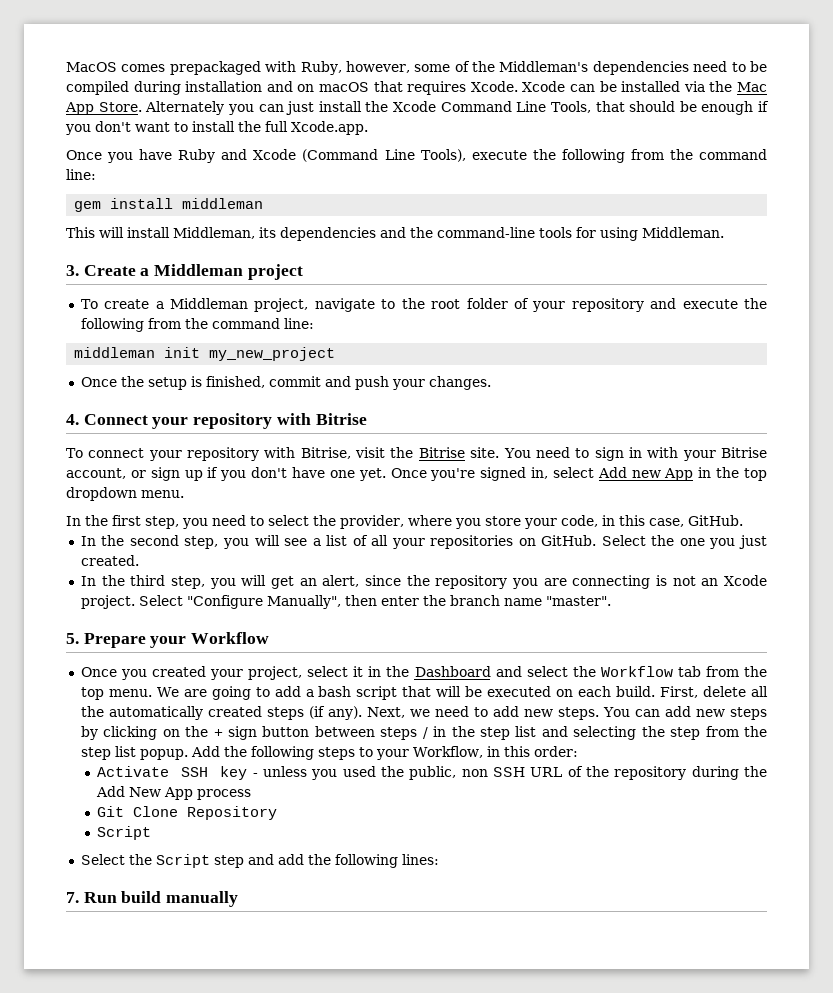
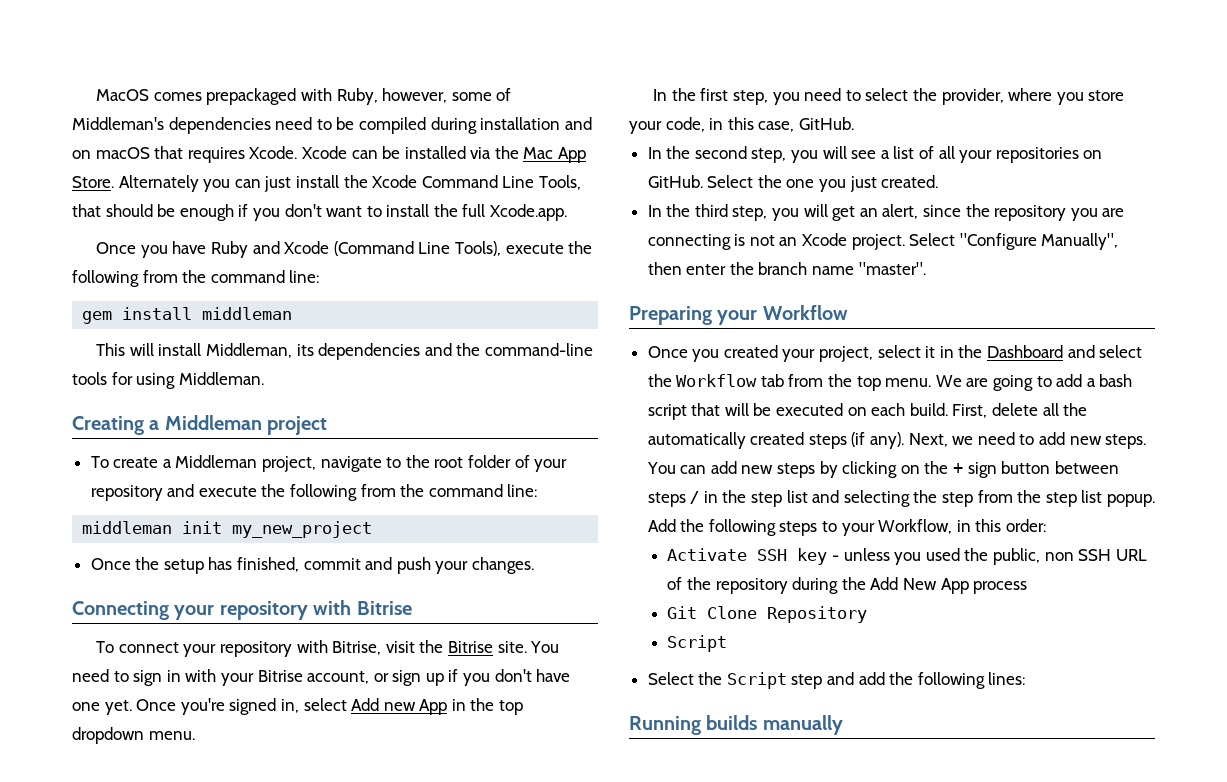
[472,61,496,72] the -> (512, 94) none
[66,265,136,276] 3. Create -> [72,416,144,435] Creating
[190,376,202,387] is -> [208,557,233,570] has
[66,414,148,425] 4. Connect -> [72,601,169,620] Connecting
[66,633,146,648] 5. Prepare -> [629,306,712,325] Preparing
[66,891,162,903] 7. Run build -> [629,715,758,735] Running builds

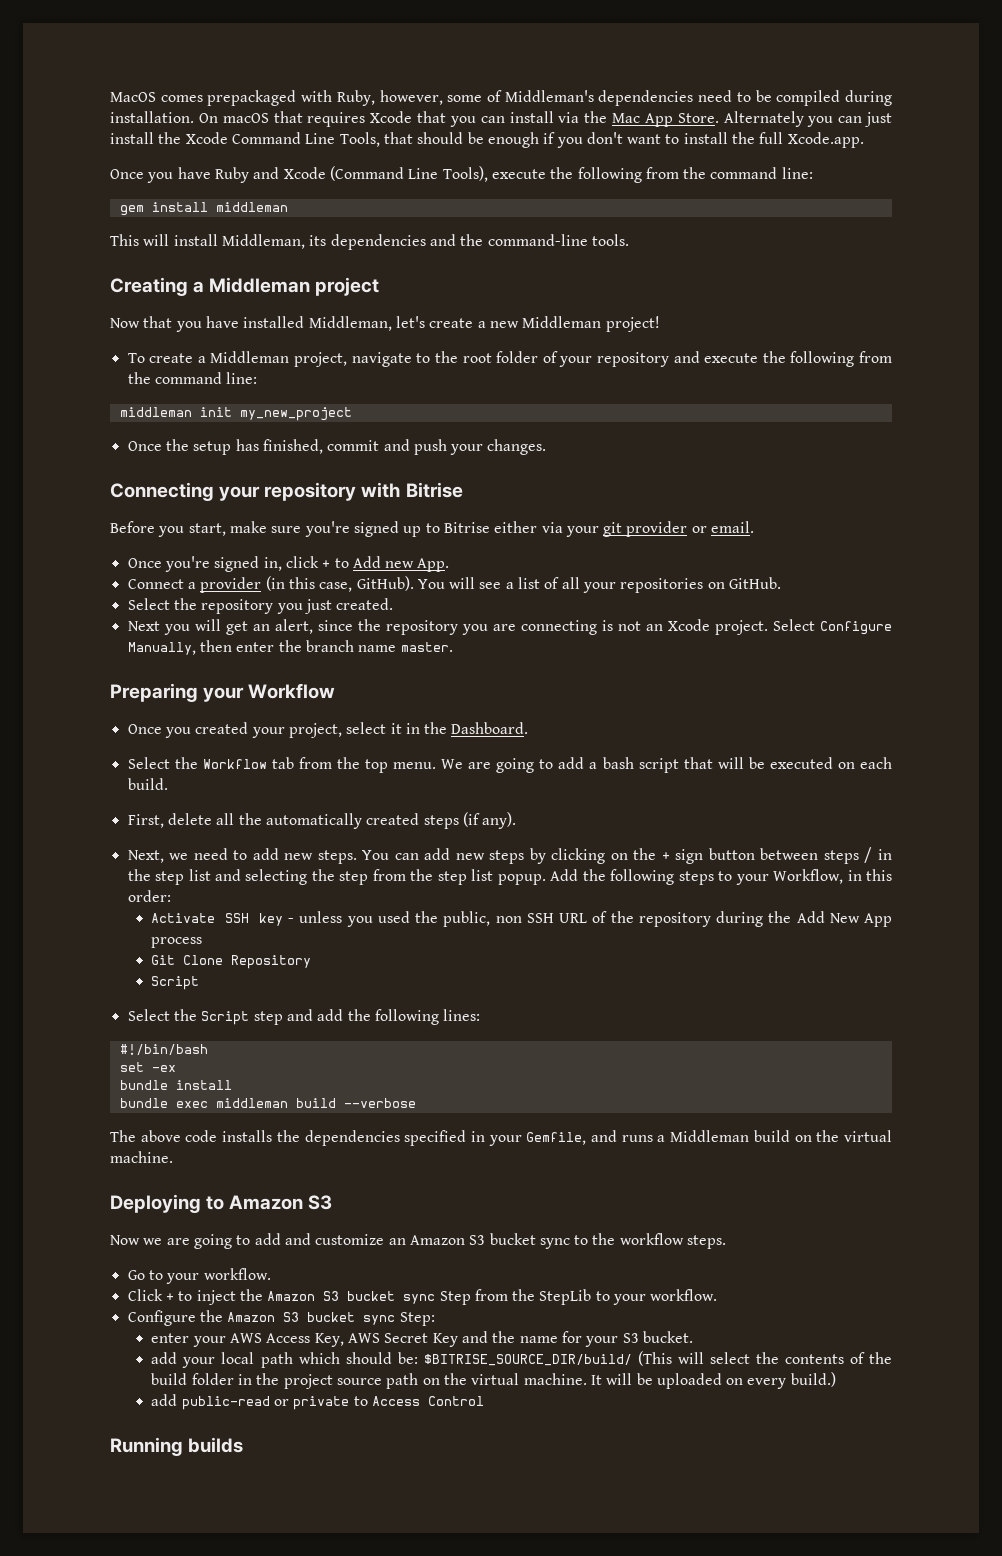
[480,117,592,130] [72,146,466,163] installation and on macOS that requires Xcode. Xcode can be installed -> [110,111,554,127] installation. On macOS that requires Xcode that you can install
[72,372,264,389] tools for using Middleman. -> [591,234,629,246] tools.
(328, 425) none -> [110,316,660,332] // Now that you have installed Middleman, let's create a new Middleman project!
[96,640,560,657] [72,669,571,686] [72,698,524,715] [72,727,195,744] [653,88,1125,105] [629,117,854,134] [647,146,819,163] To connect your repository with Bitrise, visit the Bitrise site. You need to sign in with your Bitrise account, or sign up if you don't have one yet. Once you're signed in, select Add new App in the top dropdown menu. // In the first step, you need to select the provider, where you store your code, in this case, GitHub. // In the second step, you -> [110,521,755,537] [127,556,450,572] [127,576,445,593] Before you start, make sure you're signed up to Bitrise either via your git provider or email. // Once you're signed in, click + to Add new App. // Connect a provider (in this case, GitHub). You
[707,175,815,188] Select the one -> [127,598,274,614] // Select the repository
[647,204,768,221] In the third step, -> [127,621,160,631] Next
[959,233,1119,250] "Configure Manually", -> [820,621,893,635] [127,642,196,655] Configure Manually,
[858,262,926,275] "master". -> [400,642,453,652] master.
[987,345,1143,358] Dashboard and select -> [451,722,529,734] [127,757,170,769] Dashboard. // Select
(948, 409) none -> (168, 784) //
(905, 440) none -> (517, 820) //
(1026, 678) none -> [119,1044,208,1055] [119,1062,176,1072] [119,1080,232,1090] [119,1098,416,1108] [110,1130,893,1146] [110,1151,173,1163] [110,1194,333,1213] [110,1233,727,1249] [127,1268,271,1284] [127,1289,718,1305] [127,1310,435,1326] [151,1331,693,1347] [151,1351,892,1368] [151,1372,836,1389] [151,1394,484,1410] // #!/bin/bash // set -ex // bundle install // bundle exec middleman build --verbose // The above code installs the dependencies specified in your Gemfile, and runs a Middleman build on the virtual machine. // Deploying to Amazon S3 // Now we are going to add and customize an Amazon S3 bucket sync to the workflow steps. // Go to your workflow. // Click + to inject the Amazon S3 bucket sync Step from the StepLib to your workflow. // Configure the Amazon S3 bucket sync Step: // enter your AWS Access Key, AWS Secret Key and the name for your S3 bucket. // add your local path which should be: $BITRISE_SOURCE_DIR/build/ (This will select the contents of the build folder in the project source path on the virtual machine. It will be uploaded on every build.) // add public-read or private to Access Control
[762,715,843,735] manually -> (244, 1445) none

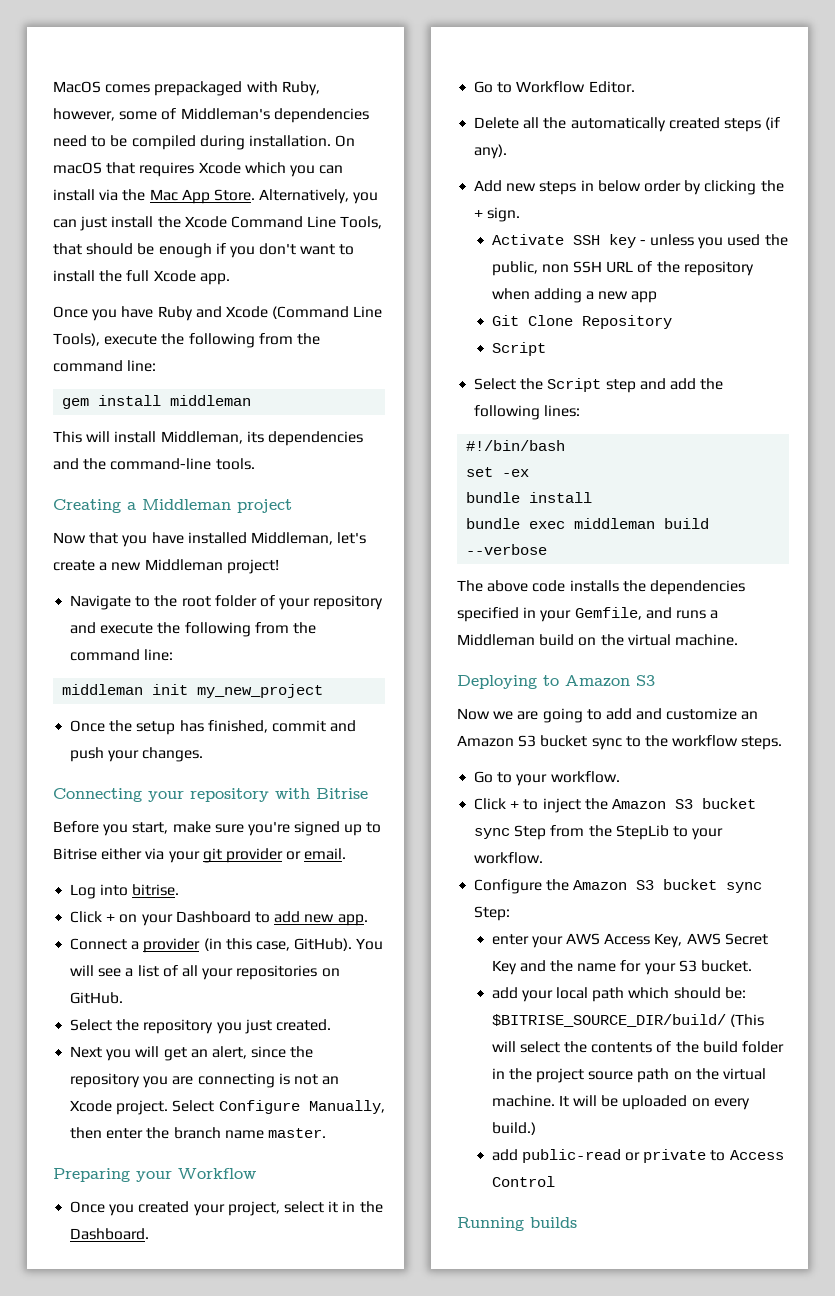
[417,111,446,123] that -> [244,162,286,174] which
[723,111,804,127] Alternately -> [259,189,350,204] Alternatively,
[787,132,864,148] Xcode.app. -> [153,270,230,285] Xcode app.
[127,351,412,367] To create a Middleman project, navigate -> [70,595,132,610] Navigate
[127,556,450,572] Once you're signed in, click + to Add new App. -> [70,884,180,899] [70,911,368,926] Log into bitrise. // Click + on your Dashboard to add new app.
[127,757,893,773] [127,778,168,790] [127,813,212,828] Select the Workflow tab from the top menu. We are going to add a bash script that will be executed on each build. // First, delete -> [474,81,635,93] [474,117,520,129] Go to Workflow Editor. // Delete
[127,848,525,864] Next, we need to add new steps. You can add new steps -> [474,180,681,195] Add new steps in below order
[610,853,628,860] on -> (757, 187) none
[675,847,892,864] [127,869,893,885] [127,890,171,902] sign button between steps / in the step list and selecting the step from the step list popup. Add the following steps to your Workflow, in this order: -> [487,207,521,222] sign.
[716,911,892,927] [151,937,203,948] during the Add New App process -> [491,288,658,303] when adding a new app

